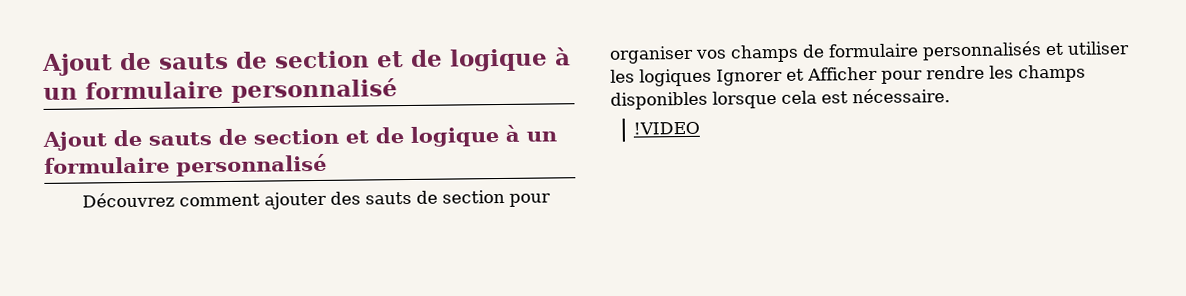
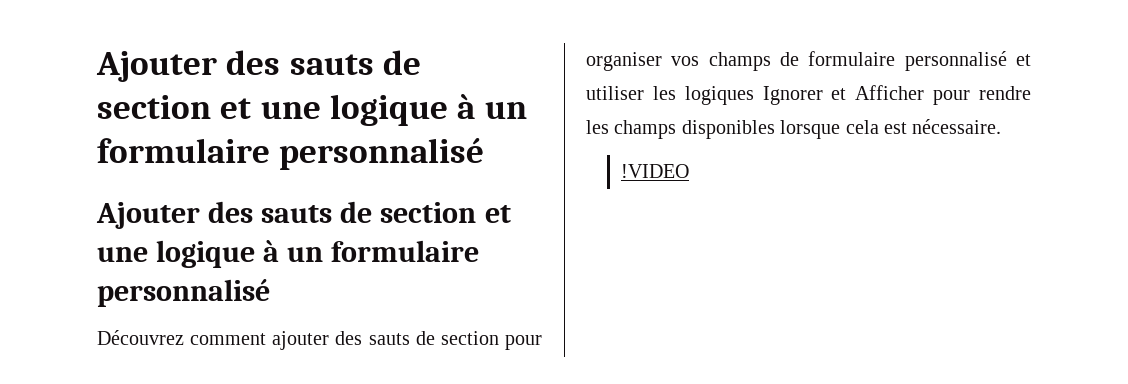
[41,47,571,76] [43,78,398,103] [42,127,404,151] Ajout de sauts de section et de logique à un formulaire personnalisé // Ajout de sauts de section et de -> [96,50,421,82] [97,94,527,126] [97,138,485,170] [96,201,511,229] [97,247,148,262] Ajouter des sauts de section et une logique à un formulaire personnalisé // Ajouter des sauts de section et une
[922,41,1042,61] personnalisés -> [904,51,1007,71] personnalisé

